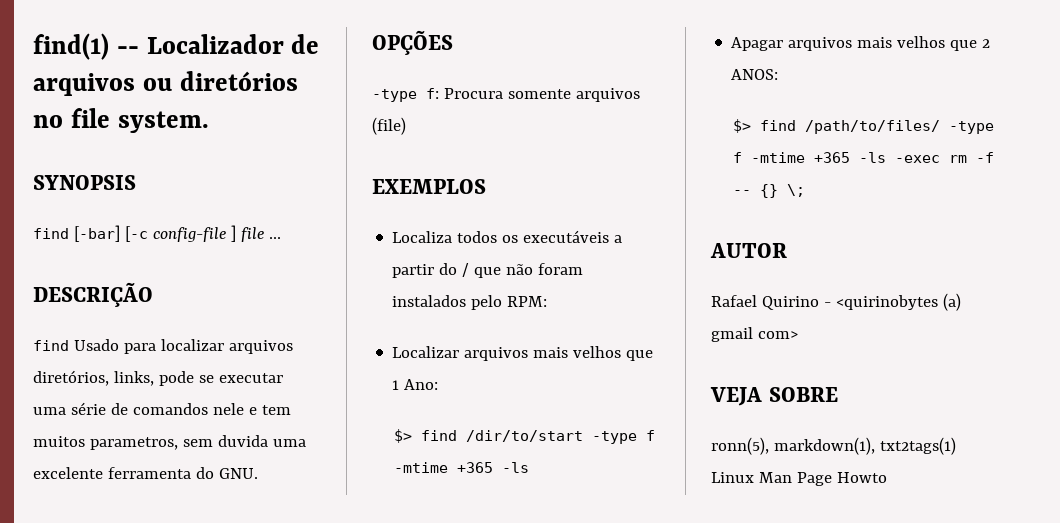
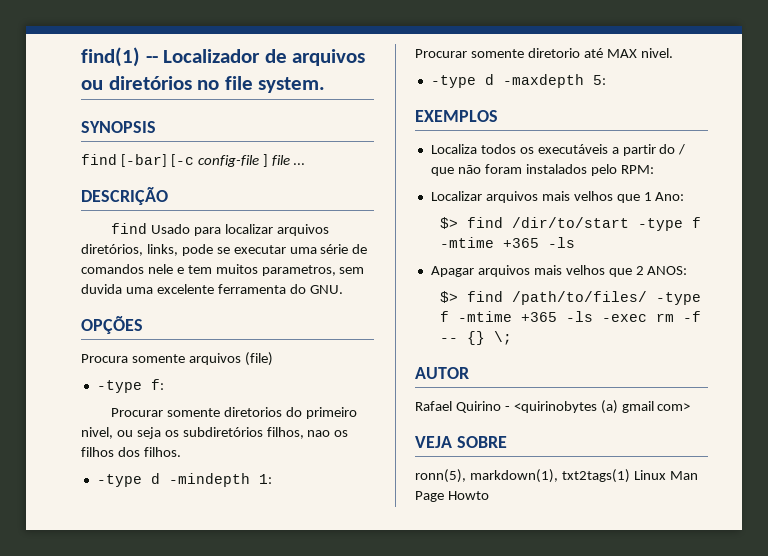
[372,88,439,102] -type f: -> (143, 325) none
(406, 126) none -> [96,379,164,393] [111,407,357,419] [81,427,349,439] [81,447,181,457] [96,473,272,487] [415,48,673,58] [430,74,606,88] // -type f: // Procurar somente diretorios do primeiro nivel, ou seja os subdiretórios filhos, nao os filhos dos filhos. // -type d -mindepth 1: // Procurar somente diretorio até MAX nivel. // -type d -maxdepth 5:

